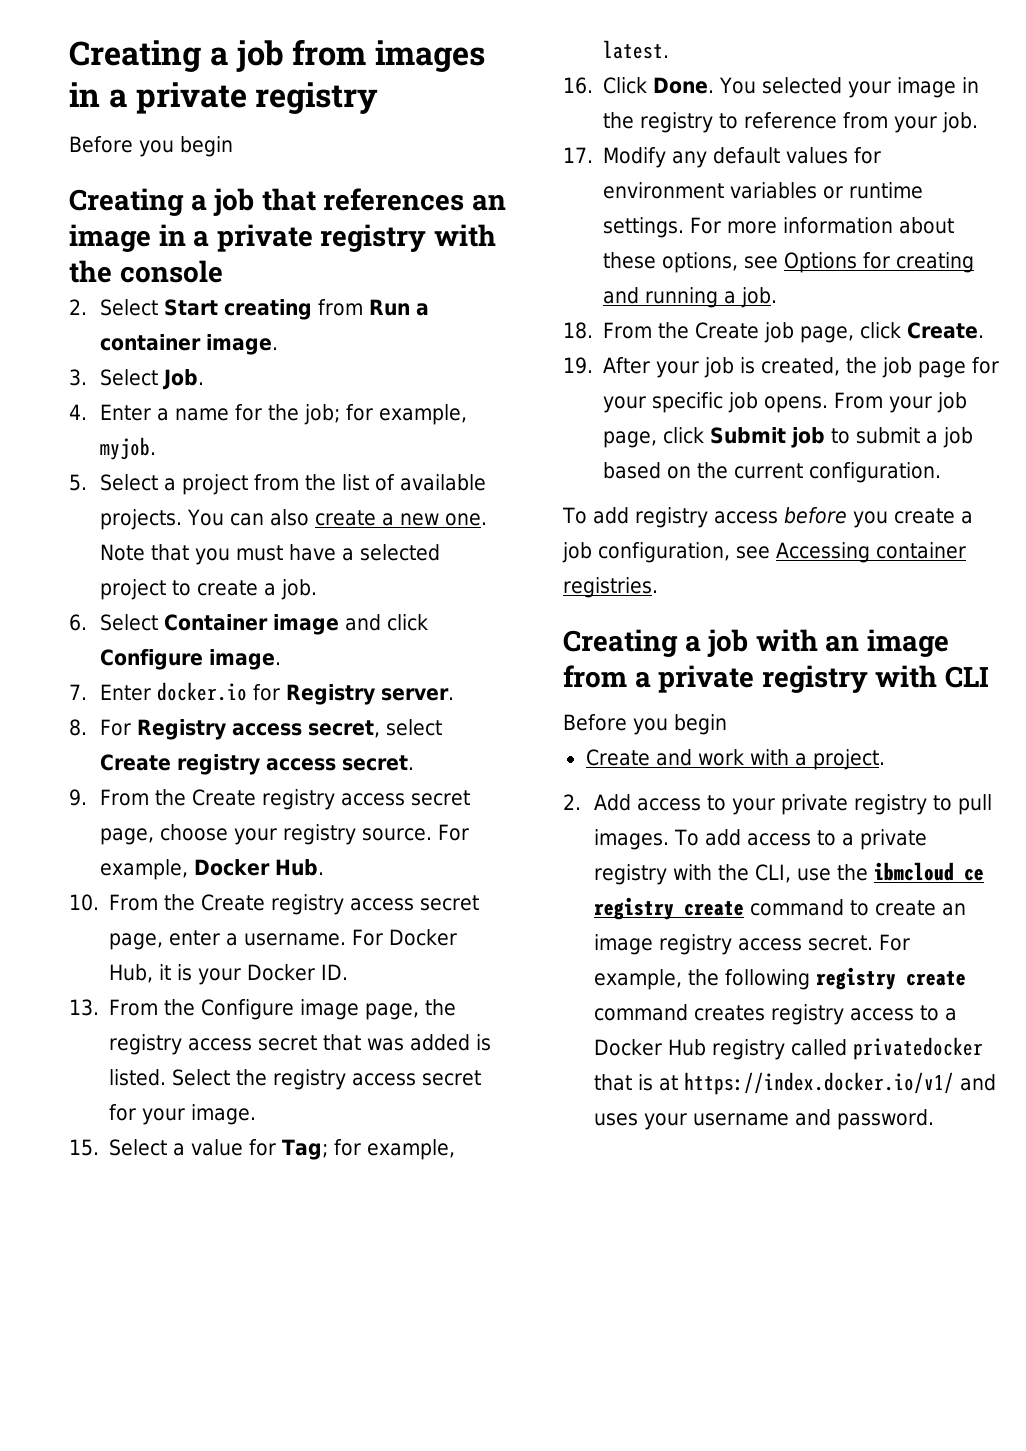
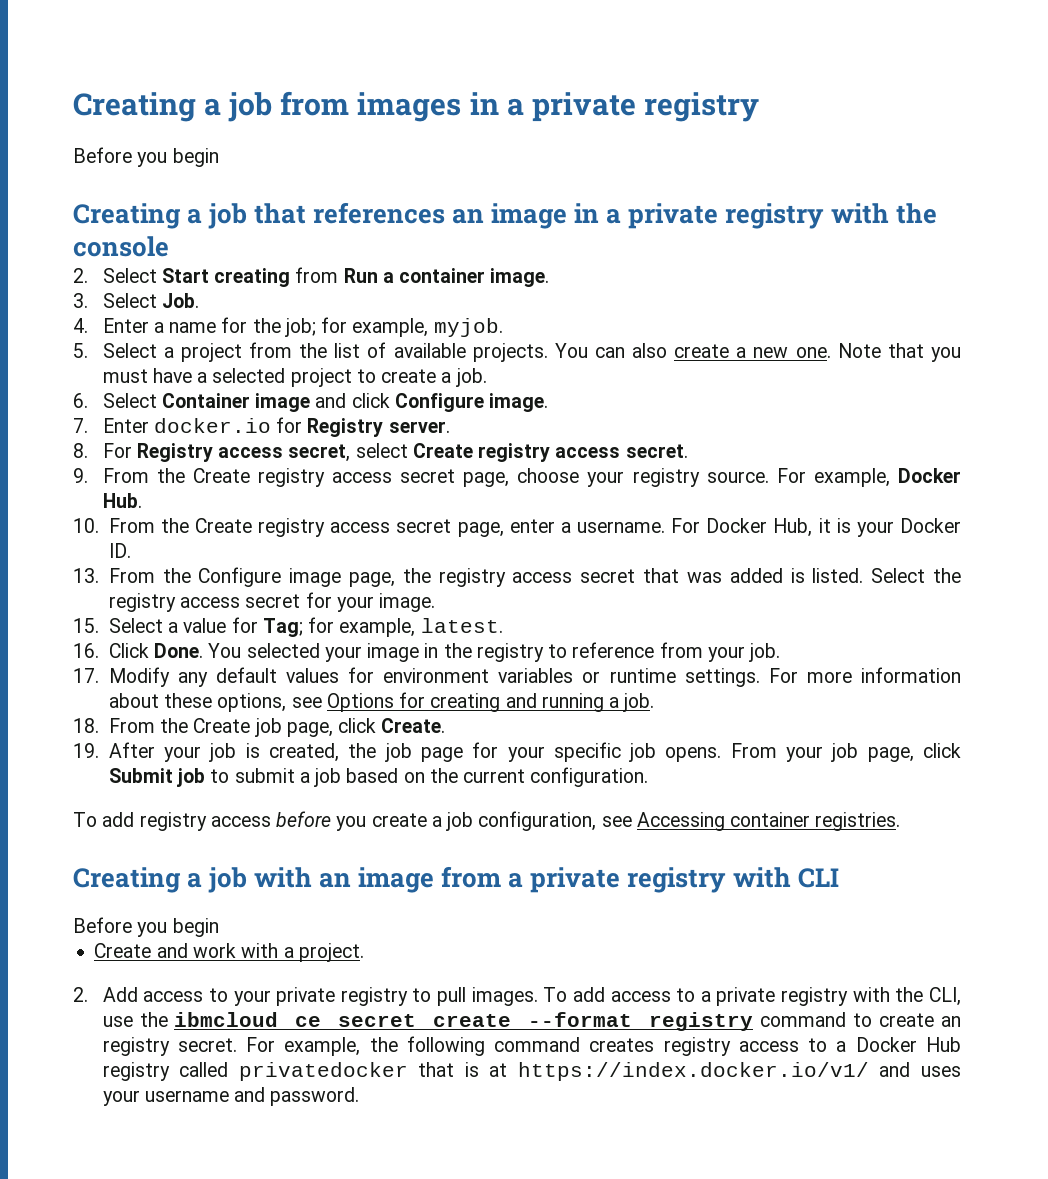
[594,897,745,920] registry create -> [338,1012,754,1031] secret create --format registry
[594,934,803,955] image registry access -> [102,1037,170,1056] registry
[816,967,967,990] registry create -> (485, 1046) none

